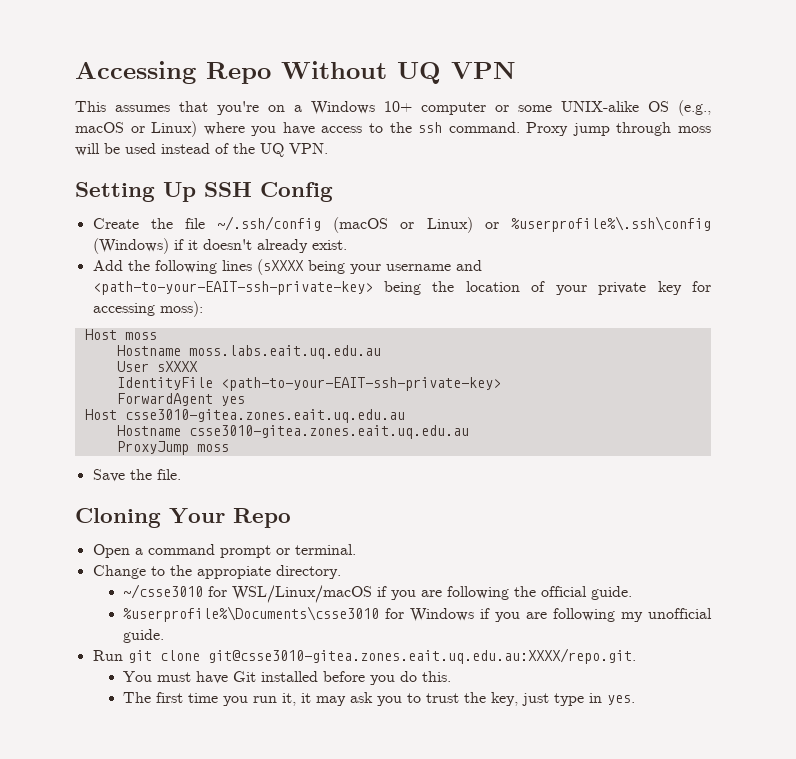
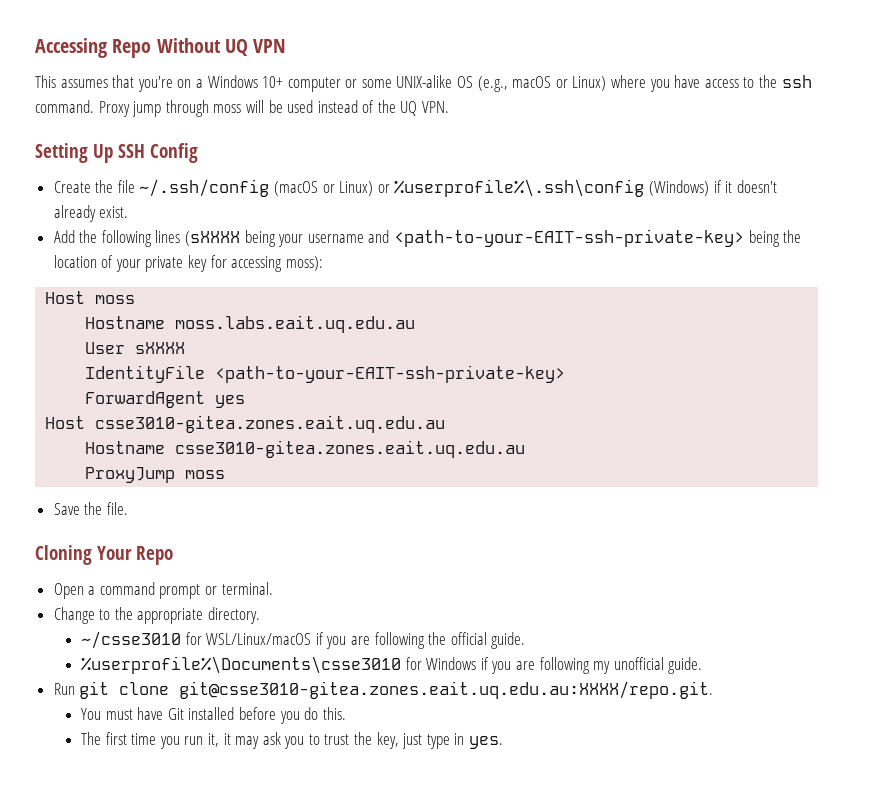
[196,566,271,579] appropiate -> [137,608,204,624] appropriate

